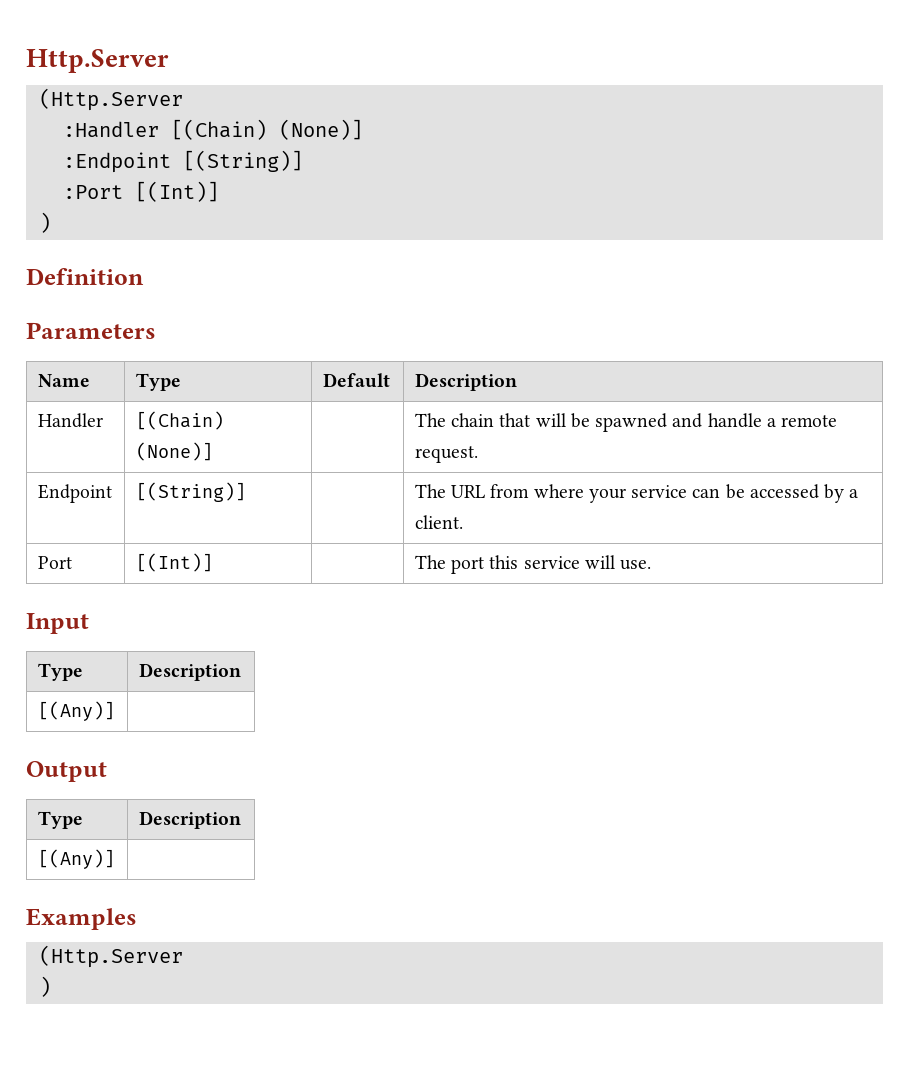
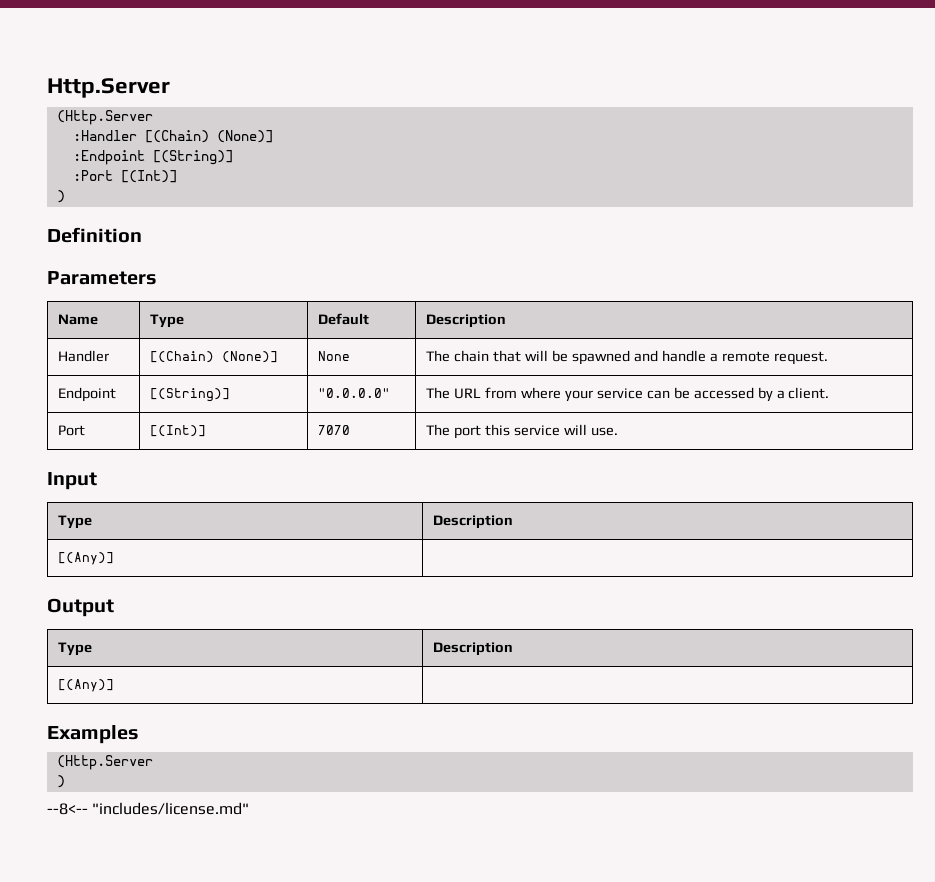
(213, 451) | -> [318,351,351,361] | None
(246, 492) none -> [318,388,391,398] "0.0.0.0"
(213, 562) none -> [318,425,351,435] 7070
(51, 986) none -> [47,802,250,815] // --8<-- "includes/license.md"

